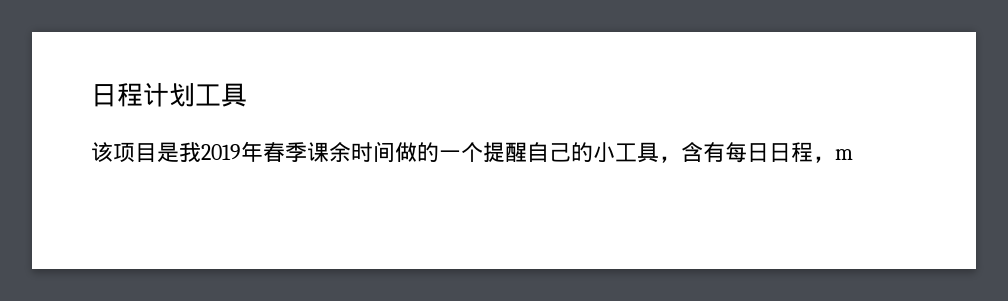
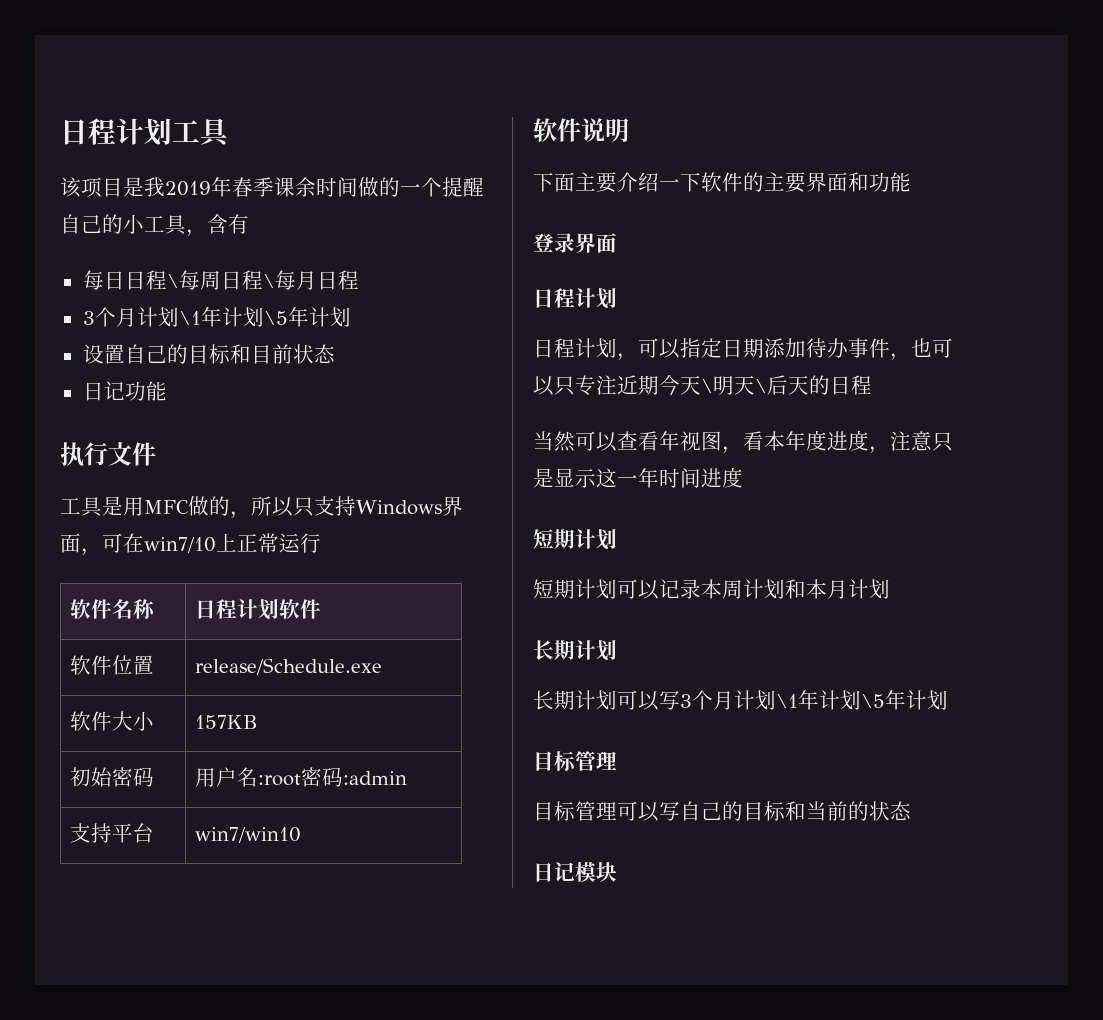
(725, 152) none -> (249, 224) //
[813,149,853,163] ，m -> [166,270,359,290] [82,307,351,327] [82,344,335,364] [82,381,167,401] [60,442,156,467] [60,496,463,519] [60,533,321,556] [69,599,155,619] [194,599,321,620] [69,655,154,675] [194,658,382,675] [69,711,154,731] [194,715,258,729] [69,767,154,787] [194,767,407,787] [69,823,154,843] [194,827,301,843] [533,118,629,142] [533,172,911,193] [533,233,617,253] [533,288,617,309] [533,338,953,361] [533,375,872,396] [533,430,953,454] [533,467,743,488] [533,529,617,550] [533,579,890,600] [533,640,617,661] [533,690,948,711] [533,751,617,772] [533,801,911,822] [533,862,617,882] \每周日程\每月日程 // 3个月计划\1年计划\5年计划 // 设置自己的目标和目前状态 // 日记功能 // 执行文件 // 工具是用MFC做的，所以只支持Windows界面，可在win7/10上正常运行 // 软件名称 | 日程计划软件 // 软件位置 | release/Schedule.exe // 软件大小 | 157KB // 初始密码 | 用户名:root密码:admin // 支持平台 | win7/win10 // 软件说明 // 下面主要介绍一下软件的主要界面和功能 // 登录界面 // 日程计划 // 日程计划，可以指定日期添加待办事件，也可以只专注近期今天\明天\后天的日程 // 当然可以查看年视图，看本年度进度，注意只是显示这一年时间进度 // 短期计划 // 短期计划可以记录本周计划和本月计划 // 长期计划 // 长期计划可以写3个月计划\1年计划\5年计划 // 目标管理 // 目标管理可以写自己的目标和当前的状态 // 日记模块

